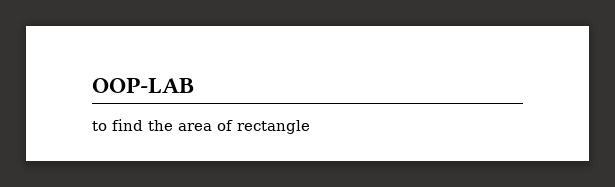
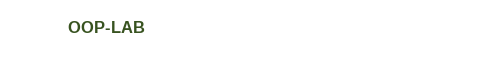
[92,119,310,134] // to find the area of rectangle -> (145, 27) none

